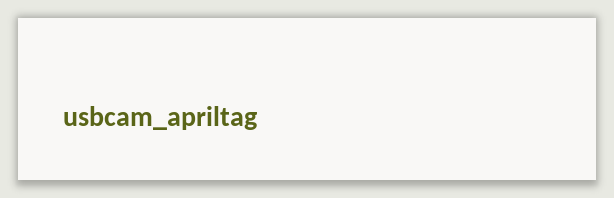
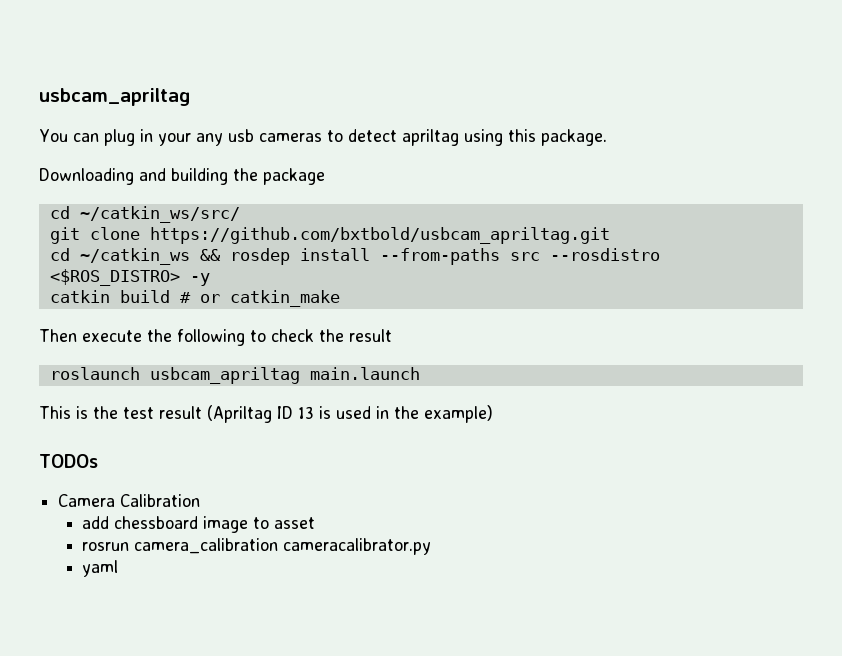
[63,106,257,130] usbcam_apriltag -> [39,88,190,106] [39,129,607,146] [39,168,325,185] [49,206,240,223] [49,227,610,244] [49,248,660,265] [49,269,210,286] [49,290,340,307] [39,329,392,346] [49,367,420,384] [39,405,493,423] [39,454,98,468] [58,494,201,507] [82,516,316,533] [82,538,432,555] [82,560,119,577] usbcam_apriltag // You can plug in your any usb cameras to detect apriltag using this package. // Downloading and building the package // cd ~/catkin_ws/src/ // git clone https://github.com/bxtbold/usbcam_apriltag.git // cd ~/catkin_ws && rosdep install --from-paths src --rosdistro <$ROS_DISTRO> -y // catkin build # or catkin_make // Then execute the following to check the result // roslaunch usbcam_apriltag main.launch // This is the test result (Apriltag ID 13 is used in the example) // TODOs // Camera Calibration // add chessboard image to asset // rosrun camera_calibration cameracalibrator.py // yaml

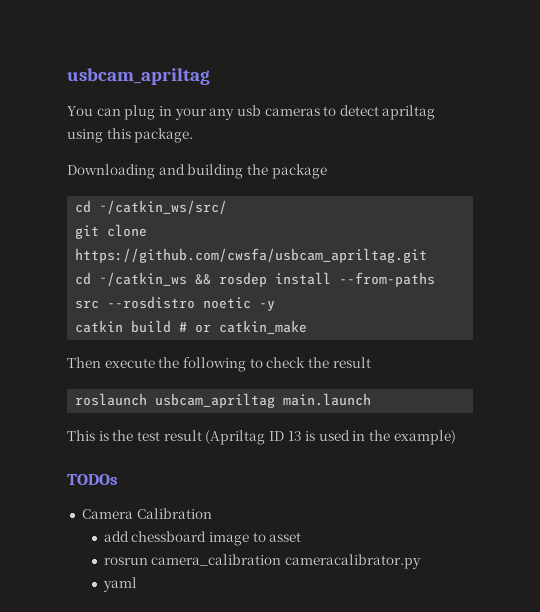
[149,227,610,244] https://github.com/bxtbold/usbcam_apriltag.git -> [75,248,428,263] https://github.com/cwsfa/usbcam_apriltag.git
[49,269,180,286] <$ROS_DISTRO> -> [203,297,252,309] noetic

